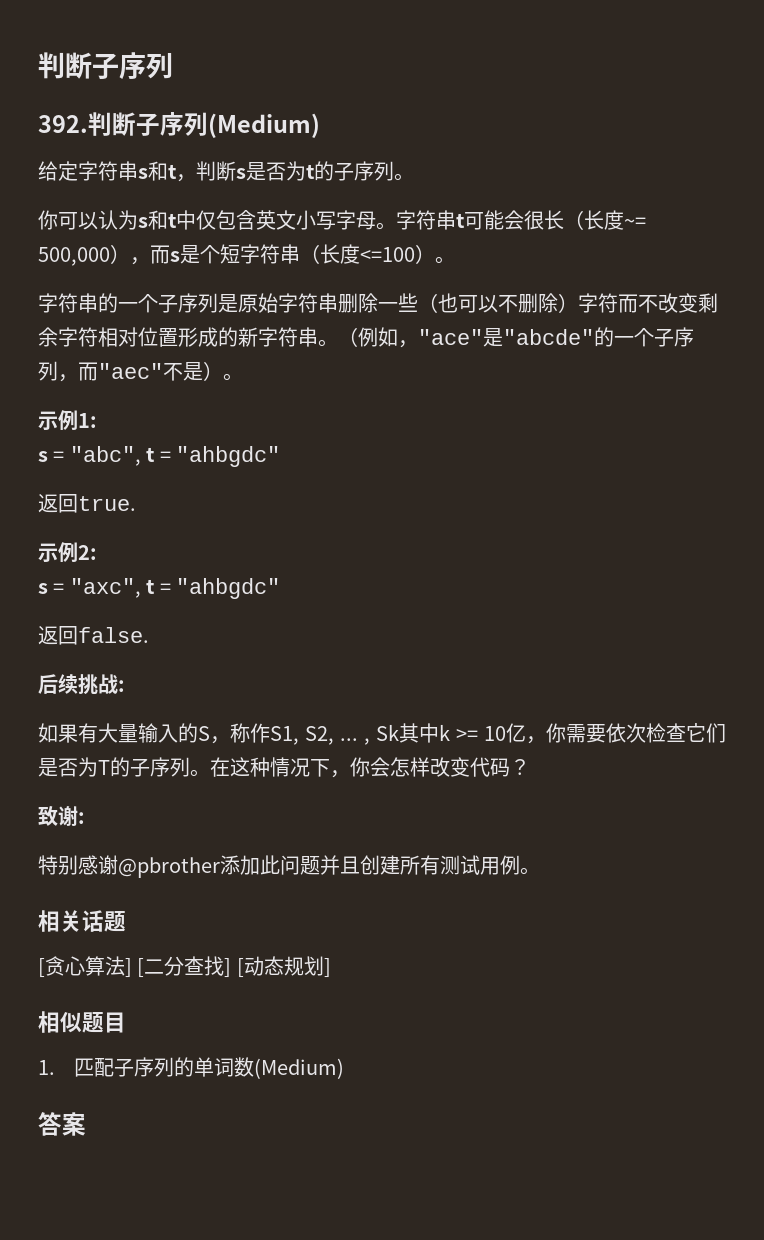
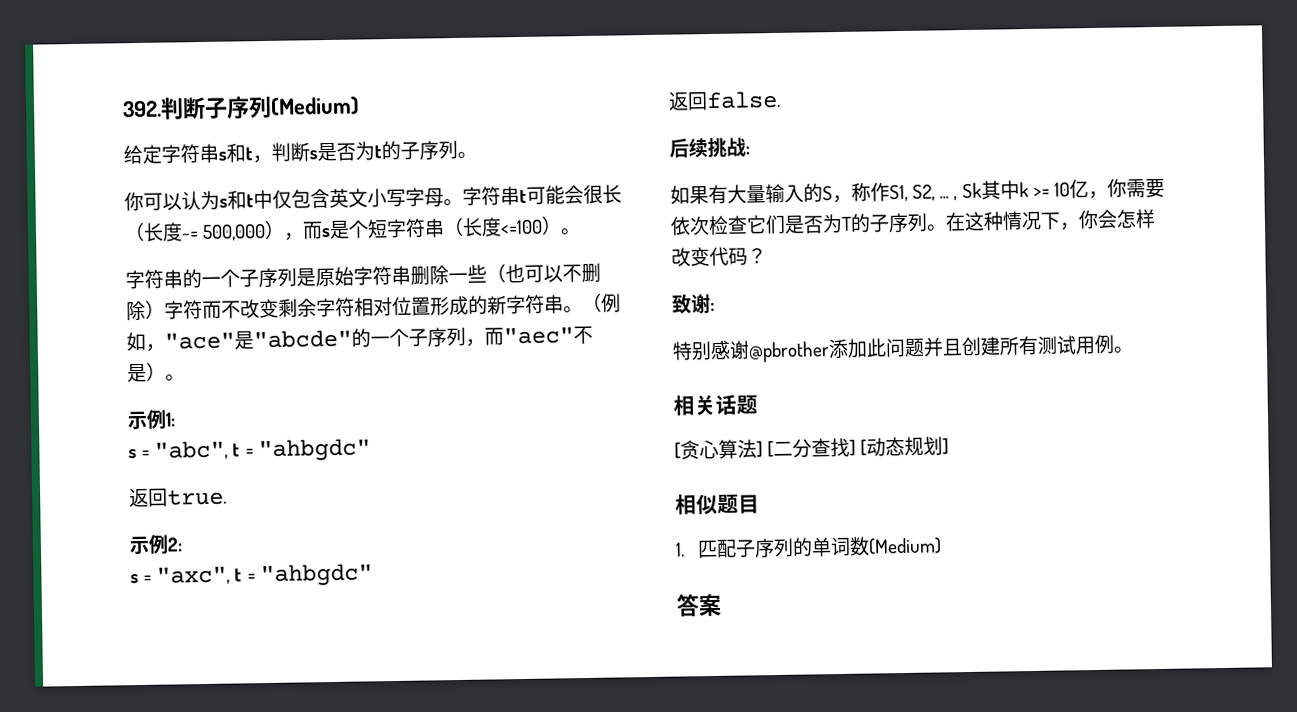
[38,52,173,80] 判断子序列 // -> (122, 109) none

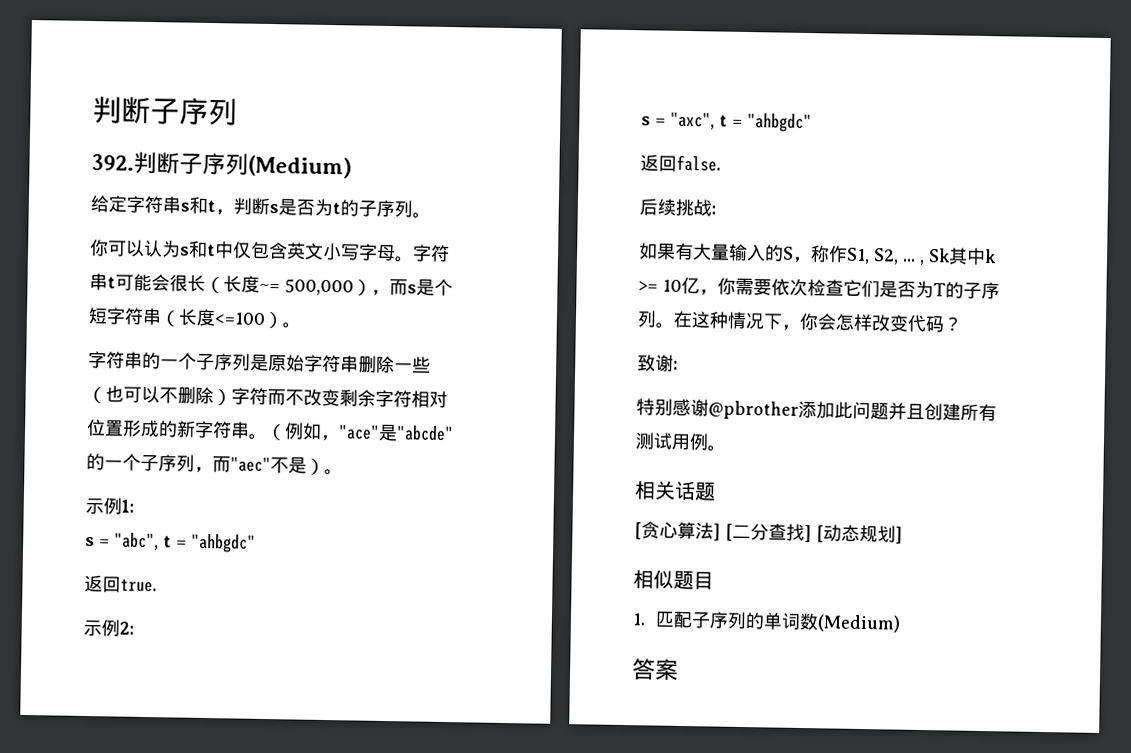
(122, 109) none -> [92,96,238,126] 判断子序列 //

